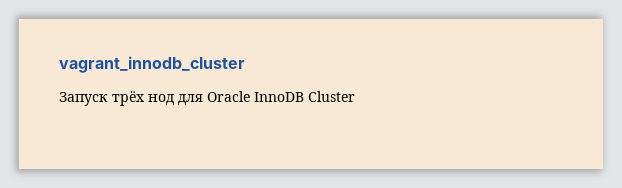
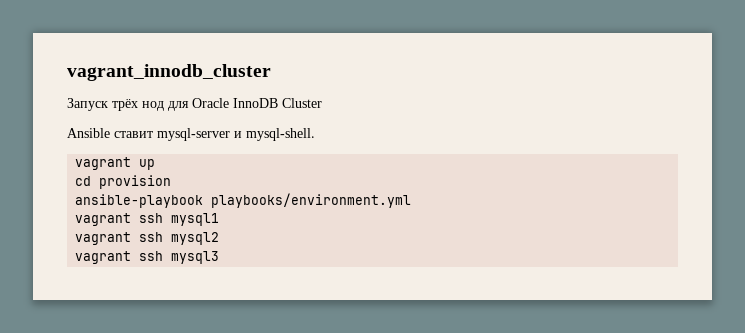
(355, 96) none -> [67,128,315,141] [75,157,156,170] [75,175,172,189] [75,193,412,208] [75,213,220,226] [75,232,220,245] [75,251,220,264] // Ansible ставит mysql-server и mysql-shell. // vagrant up // cd provision // ansible-playbook playbooks/environment.yml // vagrant ssh mysql1 // vagrant ssh mysql2 // vagrant ssh mysql3

